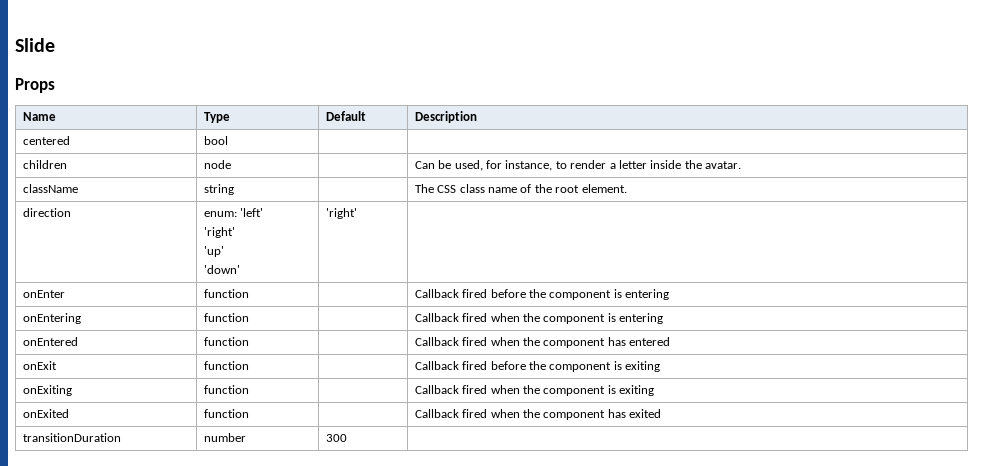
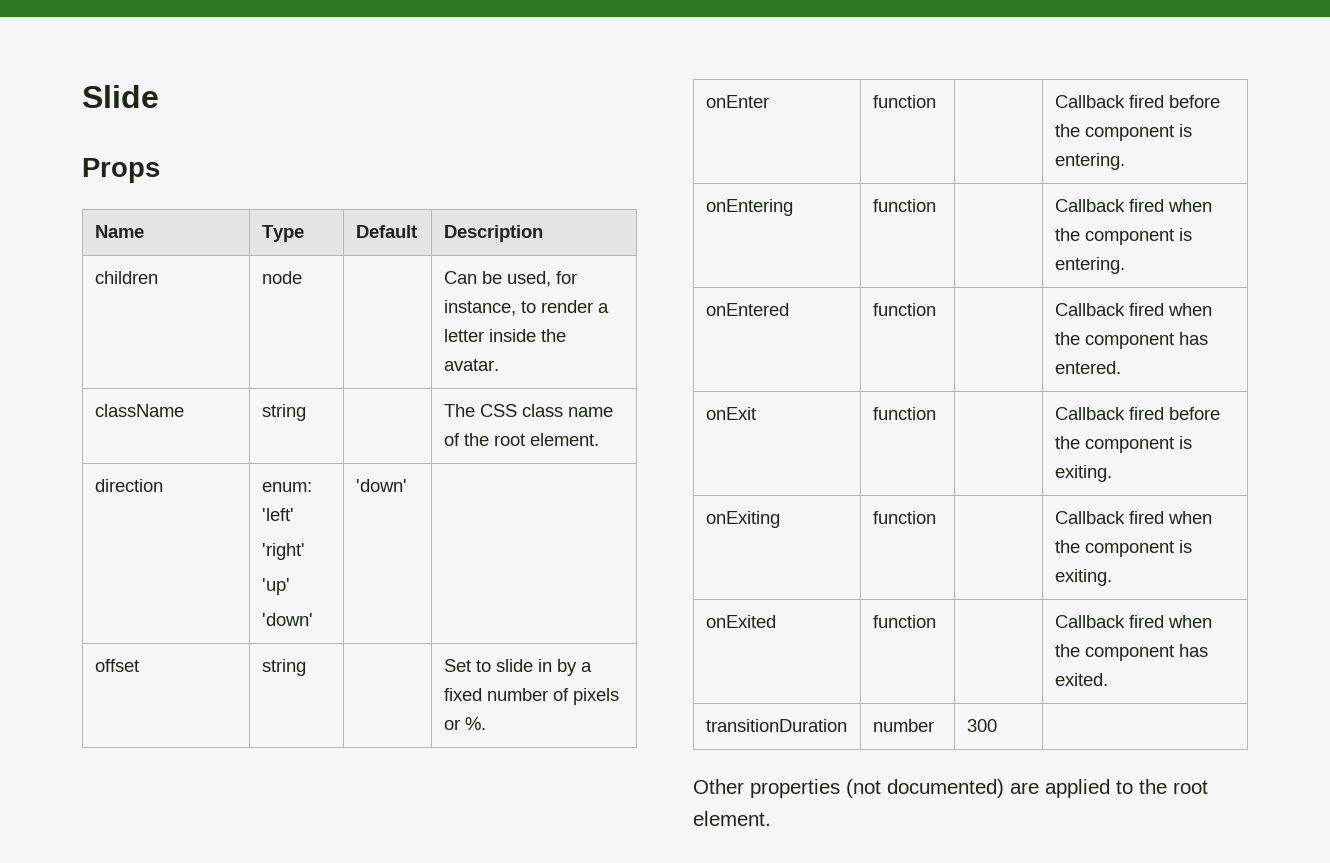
[22,136,70,145] [203,136,228,145] // centered | bool | | -> (543, 233) none
[325,208,357,219] 'right' | -> [355,479,407,492] [94,659,139,672] [261,659,306,676] [443,659,592,676] [443,688,619,705] [443,717,486,730] 'down' | // offset | string | | Set to slide in by a fixed number of pixels or %.
[625,289,670,300] entering -> [1054,153,1125,170] entering.
[619,313,664,324] entering -> [1054,257,1125,274] entering.
[629,337,671,346] entered -> [1054,361,1121,374] entered.
[625,361,661,372] exiting -> [1054,465,1112,482] exiting.
[619,385,655,396] exiting -> [1054,569,1112,586] exiting.
[629,409,662,418] exited -> [1054,673,1108,686] exited.
(347, 438) none -> [693,779,1208,798] [693,811,771,826] // Other properties (not documented) are applied to the root element.

